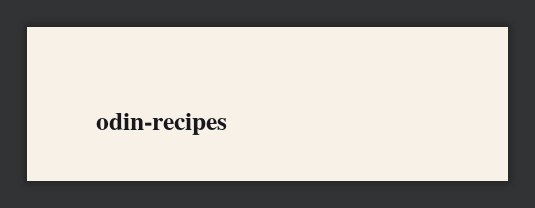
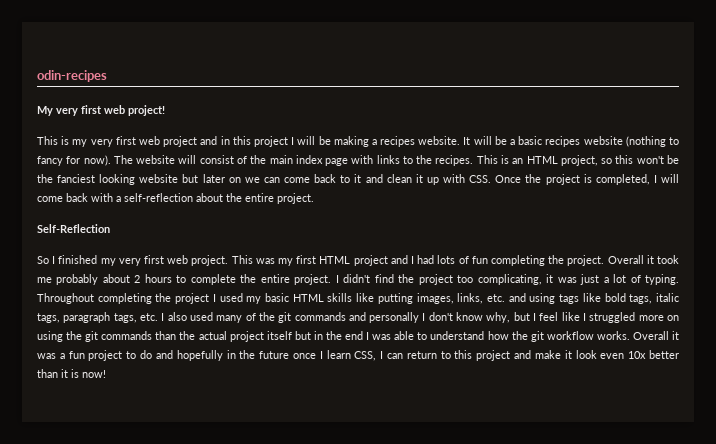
(227, 124) none -> [37,105,165,116] [37,136,679,147] [37,155,679,166] [37,174,680,185] [37,193,314,204] [37,224,110,233] [37,255,679,266] [37,274,679,285] [37,293,679,304] [37,312,680,323] [37,331,679,342] [37,350,679,361] [37,369,106,378] // My very first web project! // This is my very first web project and in this project I will be making a recipes website. It will be a basic recipes website (nothing to fancy for now). The website will consist of the main index page with links to the recipes. This is an HTML project, so this won't be the fanciest looking website but later on we can come back to it and clean it up with CSS. Once the project is completed, I will come back with a self-reflection about the entire project. // Self-Reflection // So I finished my very first web project. This was my first HTML project and I had lots of fun completing the project. Overall it took me probably about 2 hours to complete the entire project. I didn't find the project too complicating, it was just a lot of typing. Throughout completing the project I used my basic HTML skills like putting images, links, etc. and using tags like bold tags, italic tags, paragraph tags, etc. I also used many of the git commands and personally I don't know why, but I feel like I struggled more on using the git commands than the actual project itself but in the end I was able to understand how the git workflow works. Overall it was a fun project to do and hopefully in the future once I learn CSS, I can return to this project and make it look even 10x better than it is now!

